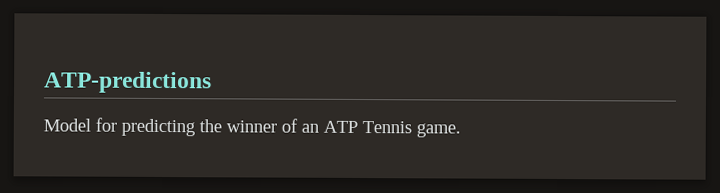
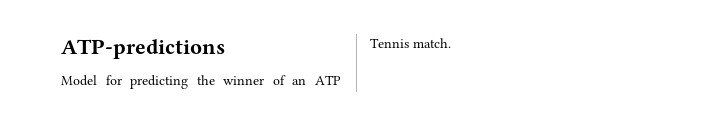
[416,123,461,138] game. -> [413,38,451,48] match.

